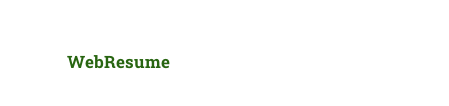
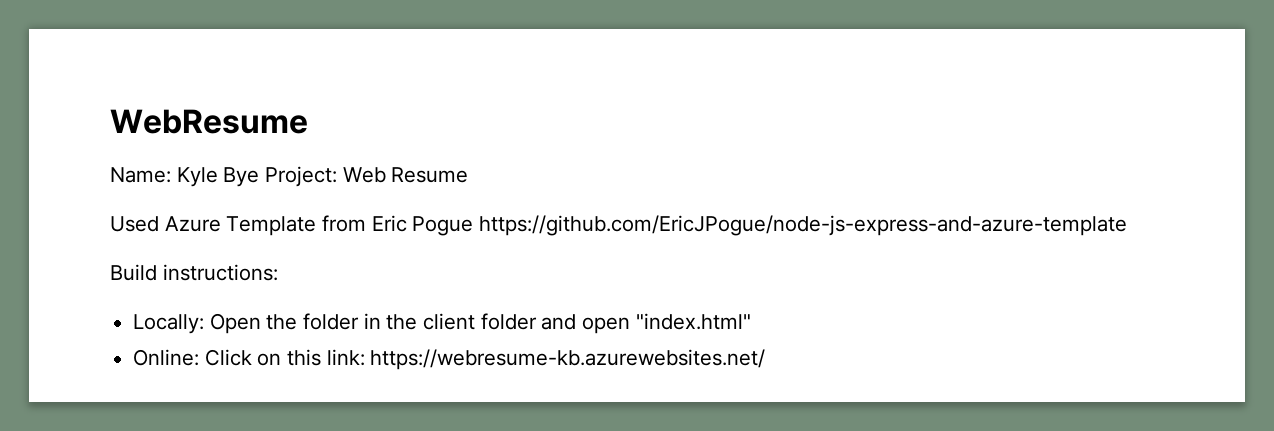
(170, 62) none -> [110,166,469,187] [110,215,1128,236] [110,264,278,281] [133,313,751,334] [133,349,766,370] // Name: Kyle Bye Project: Web Resume // Used Azure Template from Eric Pogue https://github.com/EricJPogue/node-js-express-and-azure-template // Build instructions: // Locally: Open the folder in the client folder and open "index.html" // Online: Click on this link: https://webresume-kb.azurewebsites.net/

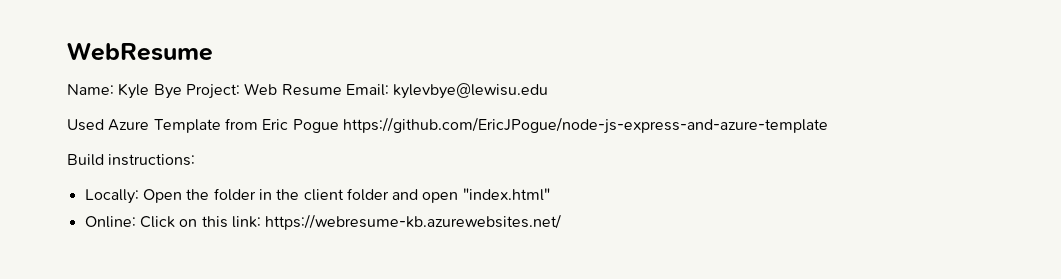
(469, 175) none -> [345,83,549,99] Email: kylevbye@lewisu.edu

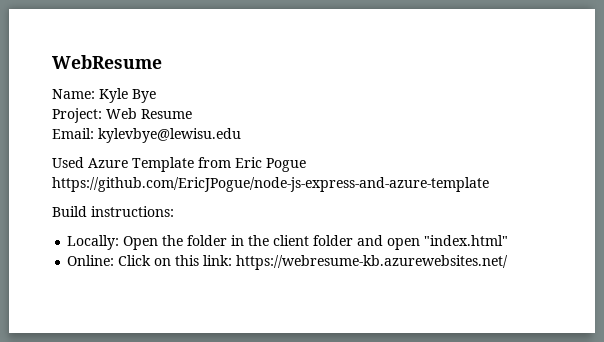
(182, 91) none -> (156, 96) //
(342, 90) none -> (192, 114) //

